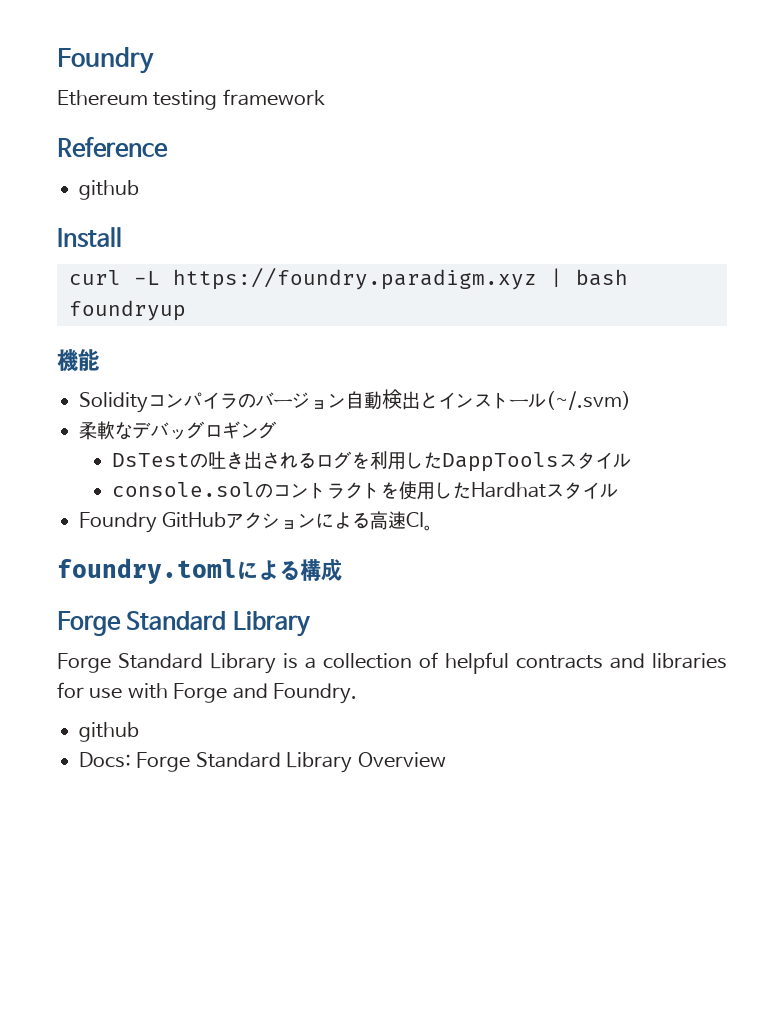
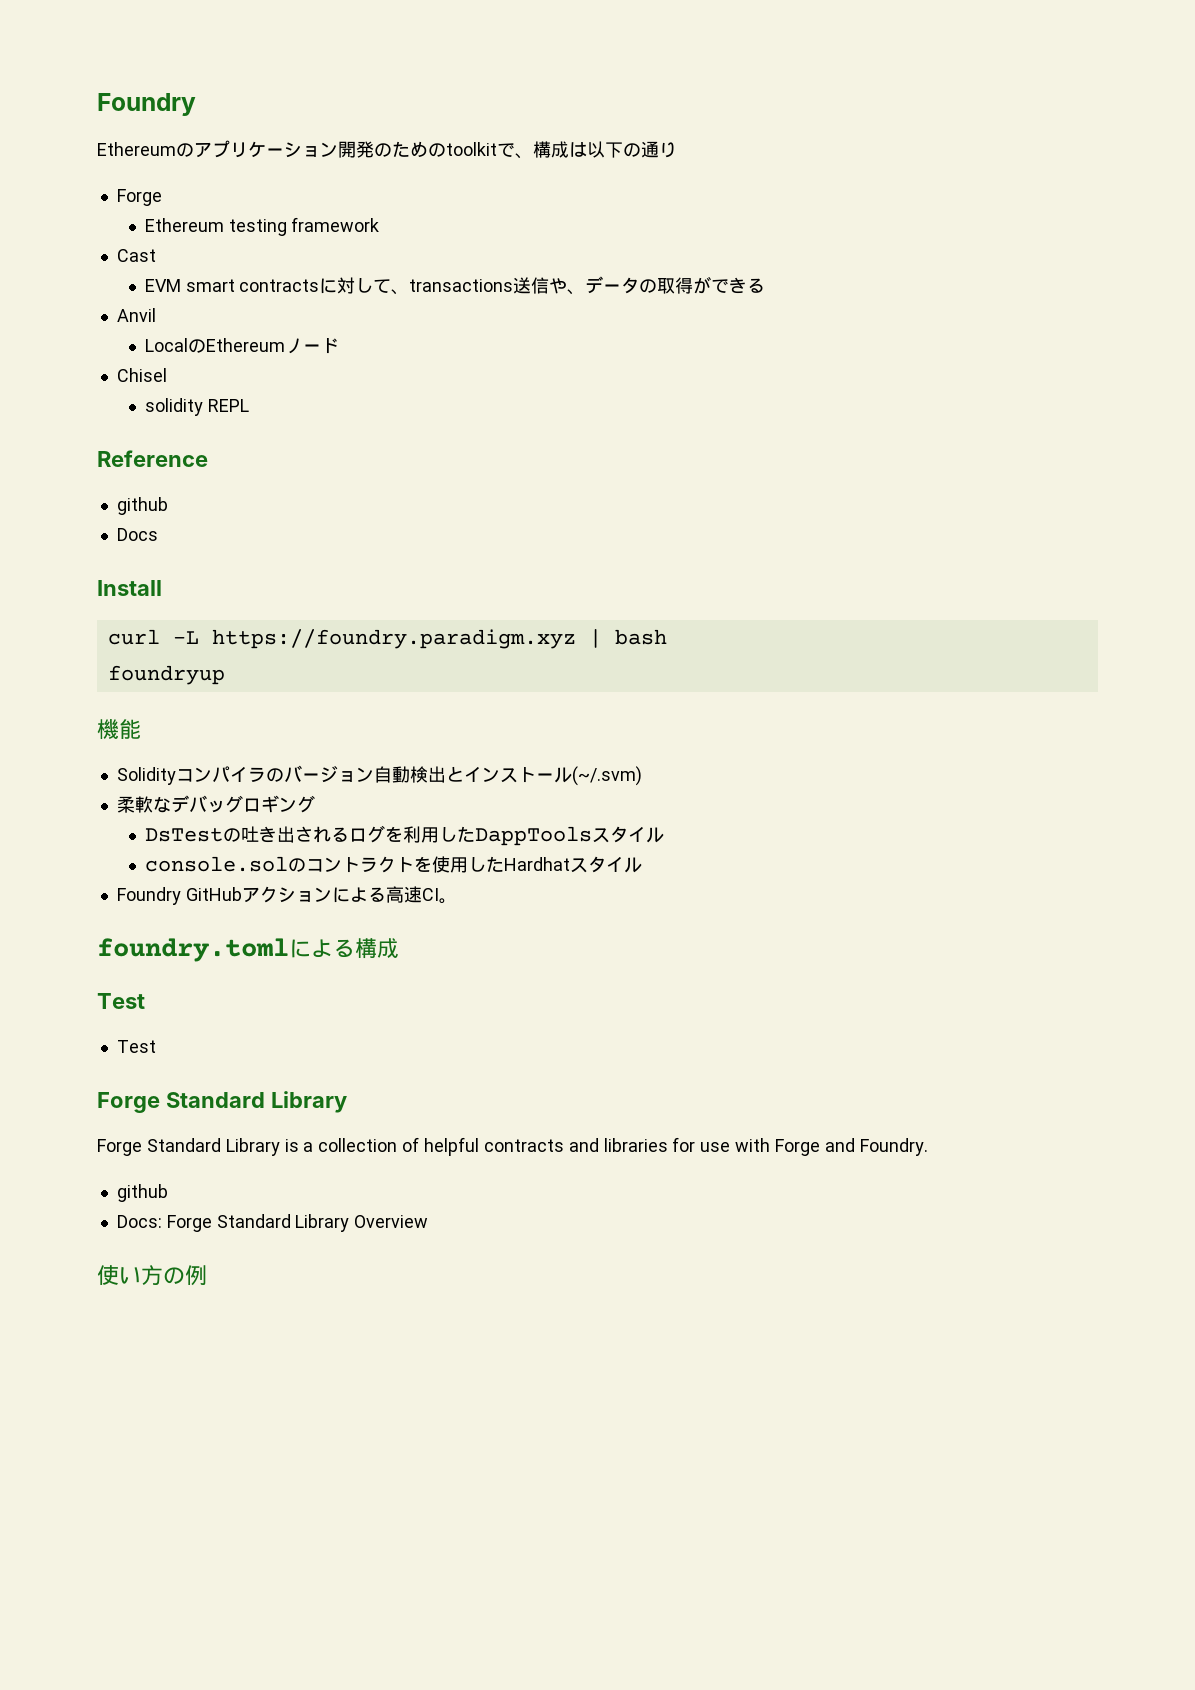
[153,89,325,110] testing framework -> [176,140,677,159] [116,189,162,206] [144,217,380,236] [116,249,156,262] [144,276,766,295] [116,308,156,322] [144,338,339,354] [116,368,167,382] [144,398,249,416] のアプリケーション開発のためのtoolkitで、構成は以下の通り // Forge // Ethereum testing framework // Cast // EVM smart contractsに対して、transactions送信や、データの取得ができる // Anvil // LocalのEthereumノード // Chisel // solidity REPL
(139, 190) none -> [116,528,158,541] // Docs
(342, 570) none -> [97,993,145,1009] [116,1040,156,1053] // Test // Test
(446, 760) none -> [97,1265,207,1286] // 使い方の例

